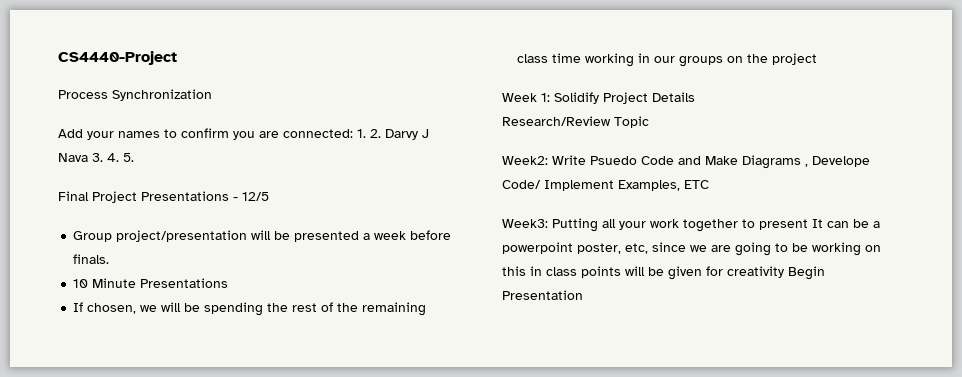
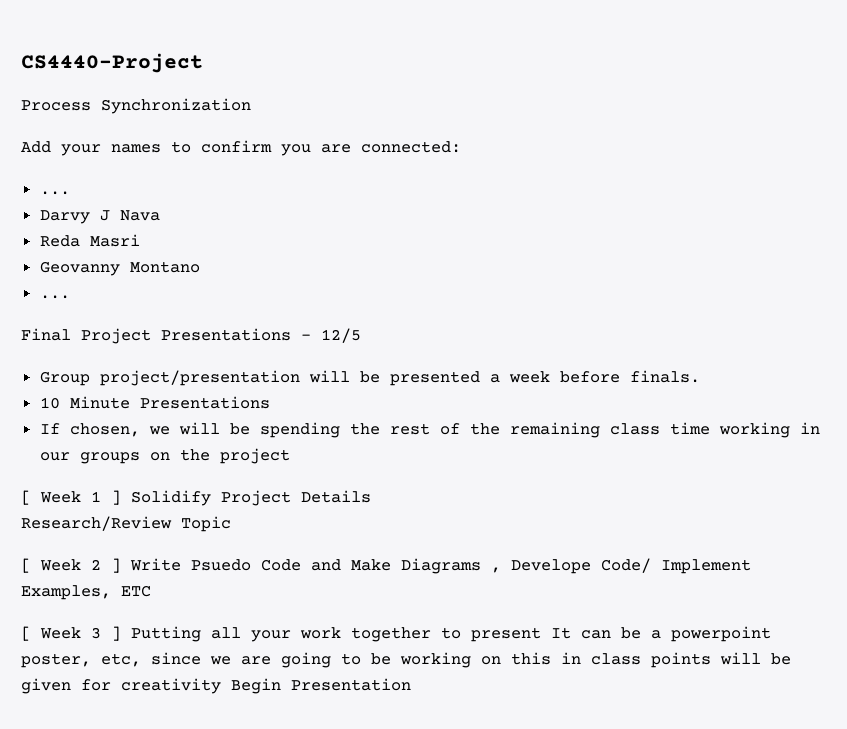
[357,129,381,138] 1. 2. -> [39,191,70,195] // ... //
[92,153,134,162] 3. 4. 5. -> [39,234,140,247] [39,261,200,276] [39,295,70,299] // Reda Masri // Geovanny Montano // ...
[502,93,550,102] Week 1: -> [21,490,121,505] [ Week 1 ]
[502,156,548,165] Week2: -> [21,558,121,573] [ Week 2 ]
[502,219,548,228] Week3: -> [21,626,121,641] [ Week 3 ]

